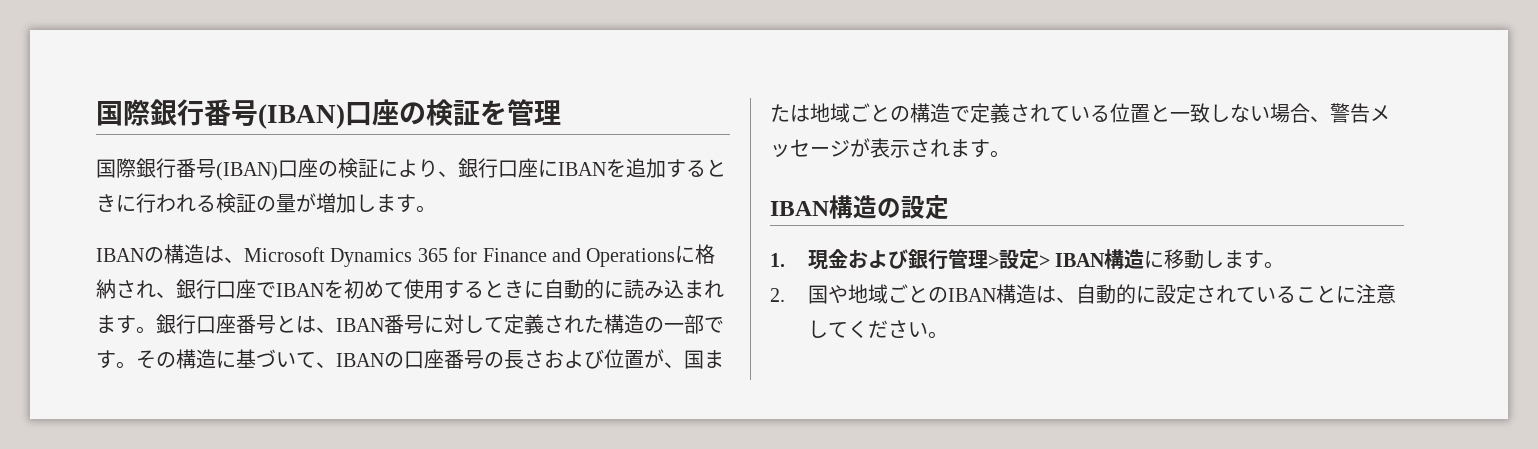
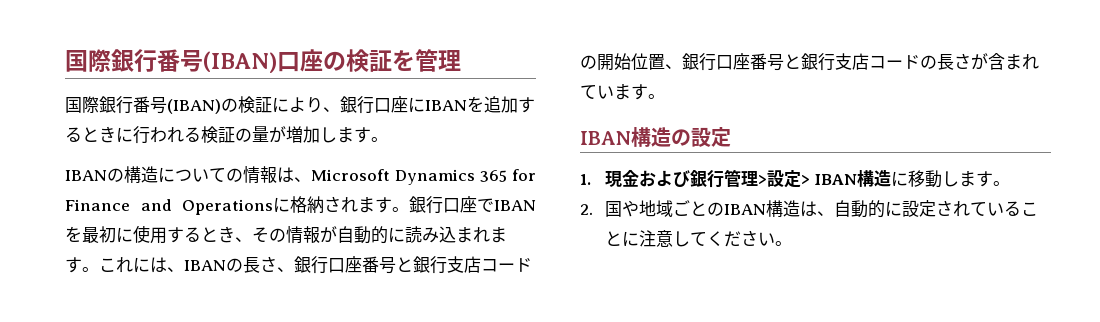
[278,158,318,178] 口座 -> (221, 106) none
(204, 254) none -> [158,166,277,184] についての情報
[156,292,176,298] 、 -> [358,197,409,213] ます。
[344,279,404,299] 初めて -> [82,226,133,243] 最初に
[524,281,544,298] に -> [235,226,337,244] 、その情報が
[156,314,724,334] [96,349,724,369] [770,103,1390,123] [770,138,950,158] 銀行口座番号とは、IBAN番号に対して定義された構造の一部です。その構造に基づいて、IBANの口座番号の長さおよび位置が、国または地域ごとの構造で定義されている位置と一致しない場合、警告メッセージが表示され -> [99,256,532,274] [580,53,1039,71] [580,85,614,99] これには、IBANの長さ、銀行口座番号と銀行支店コードの開始位置、銀行口座番号と銀行支店コードの長さが含まれてい

